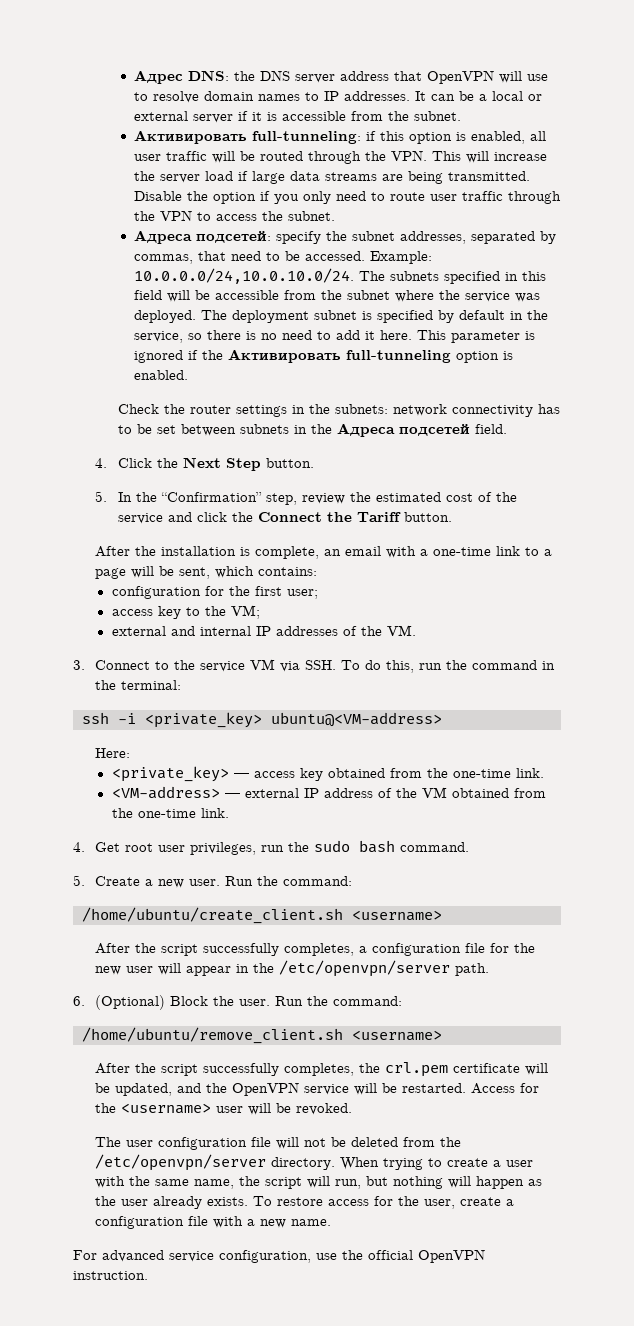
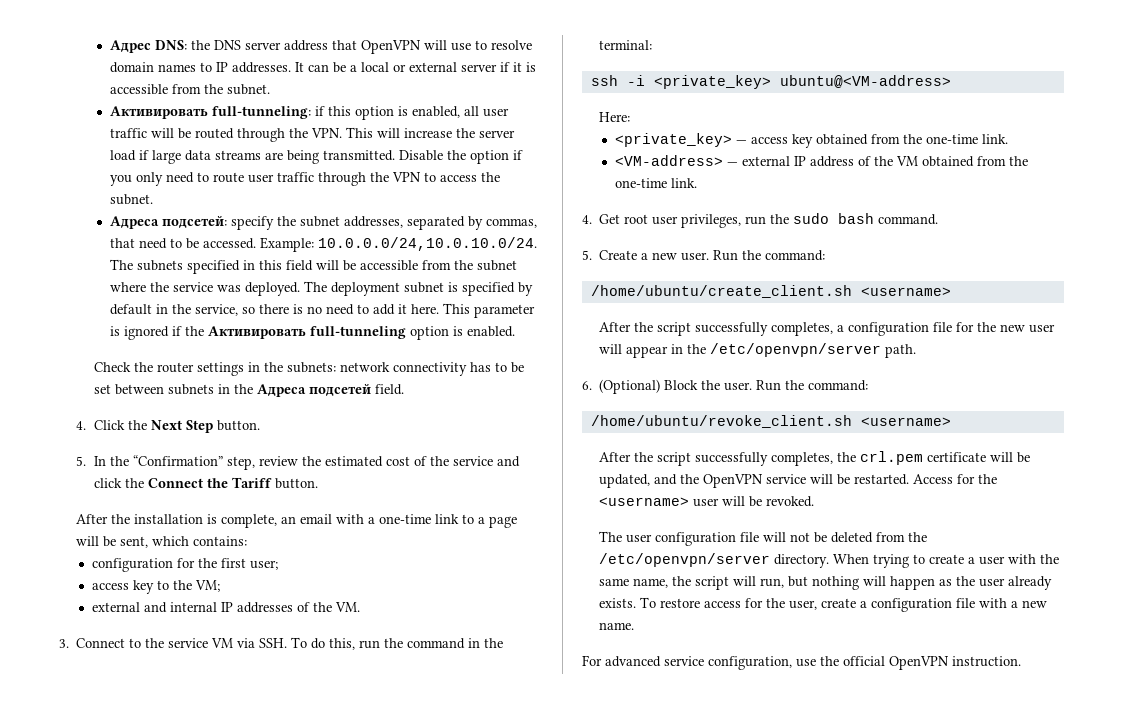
[82,1027,343,1044] /home/ubuntu/remove_client.sh -> [590,415,852,428] /home/ubuntu/revoke_client.sh

